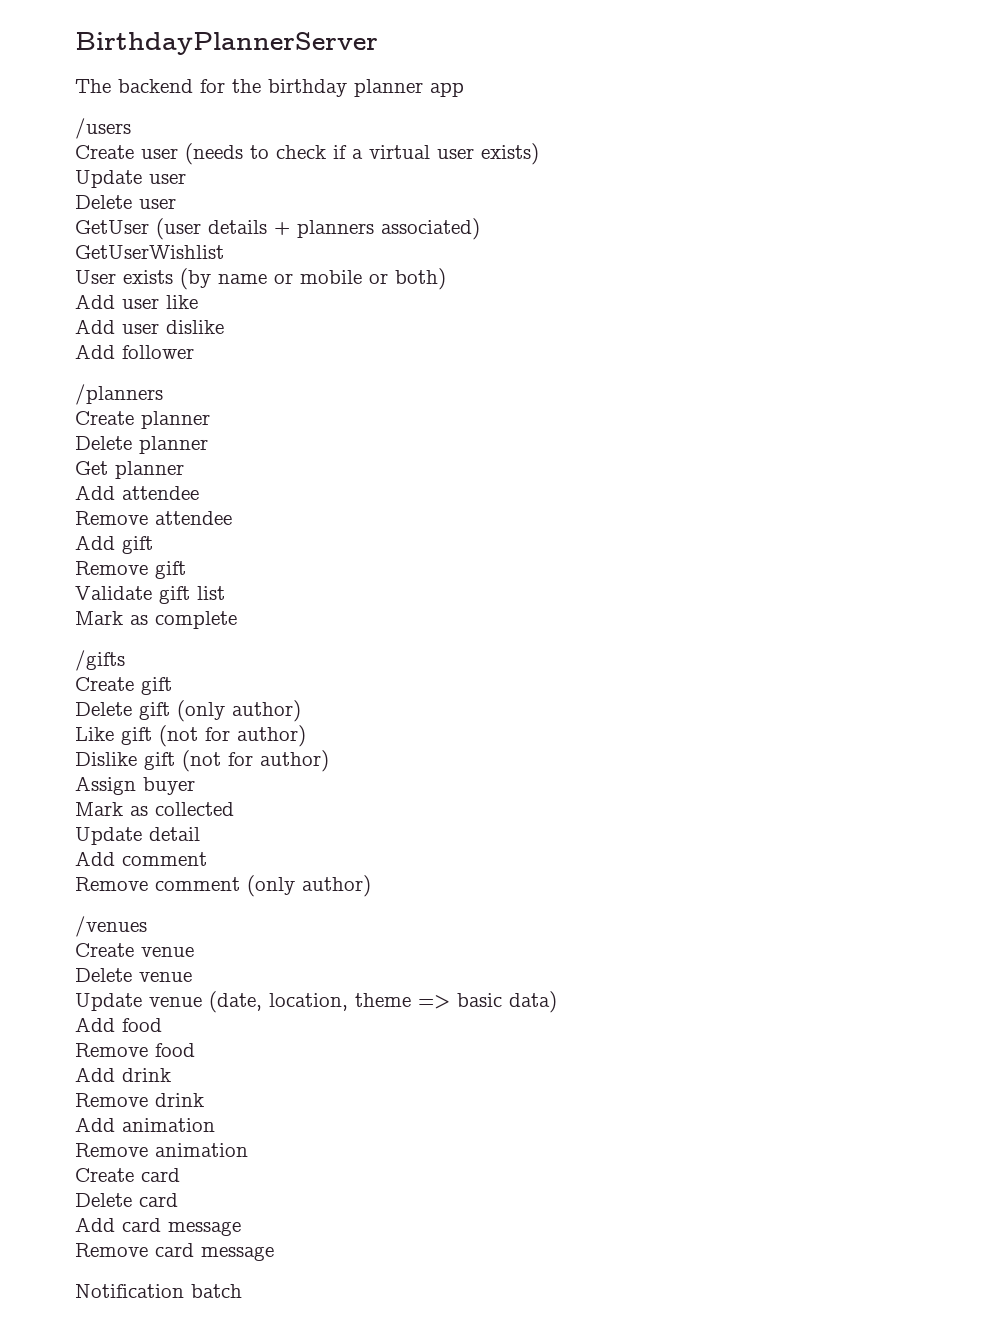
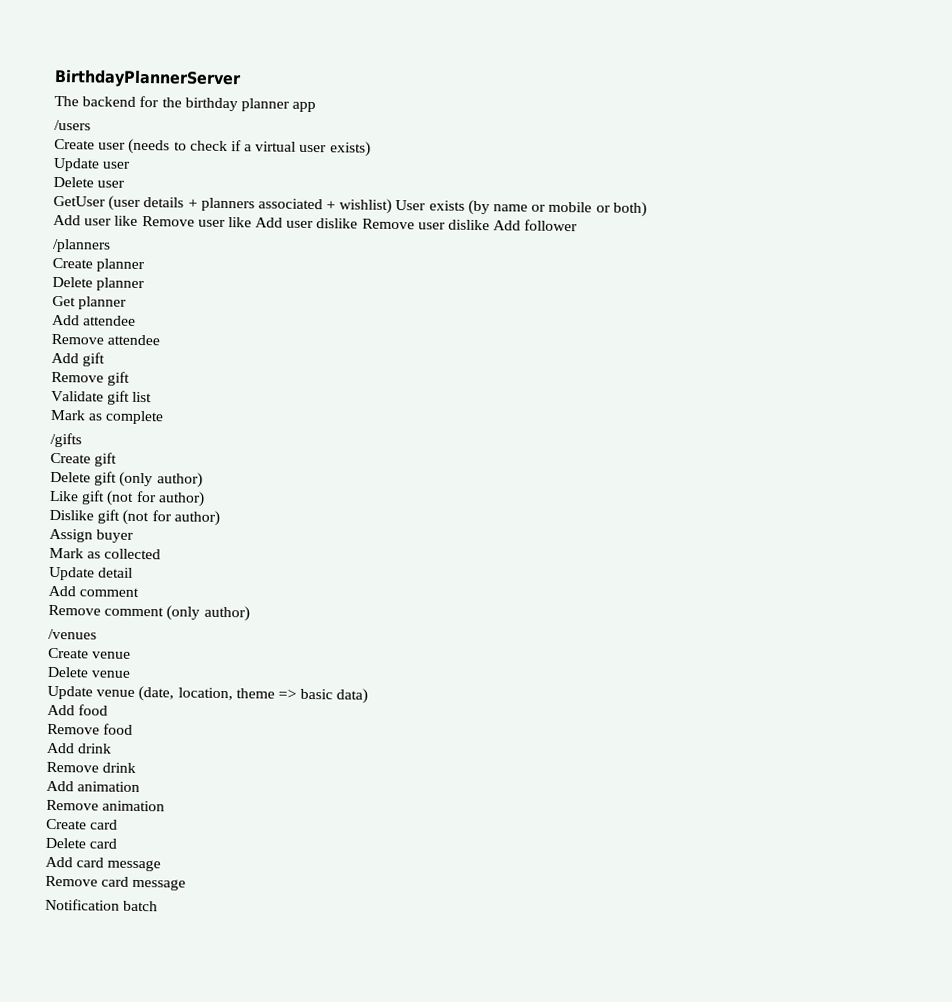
[381,218,480,240] [75,245,224,259] associated) // GetUserWishlist // -> [257,198,393,214] associated + wishlist)
(198, 302) // -> [141,216,252,228] Remove user like
(224, 327) // -> [361,218,491,231] Remove user dislike

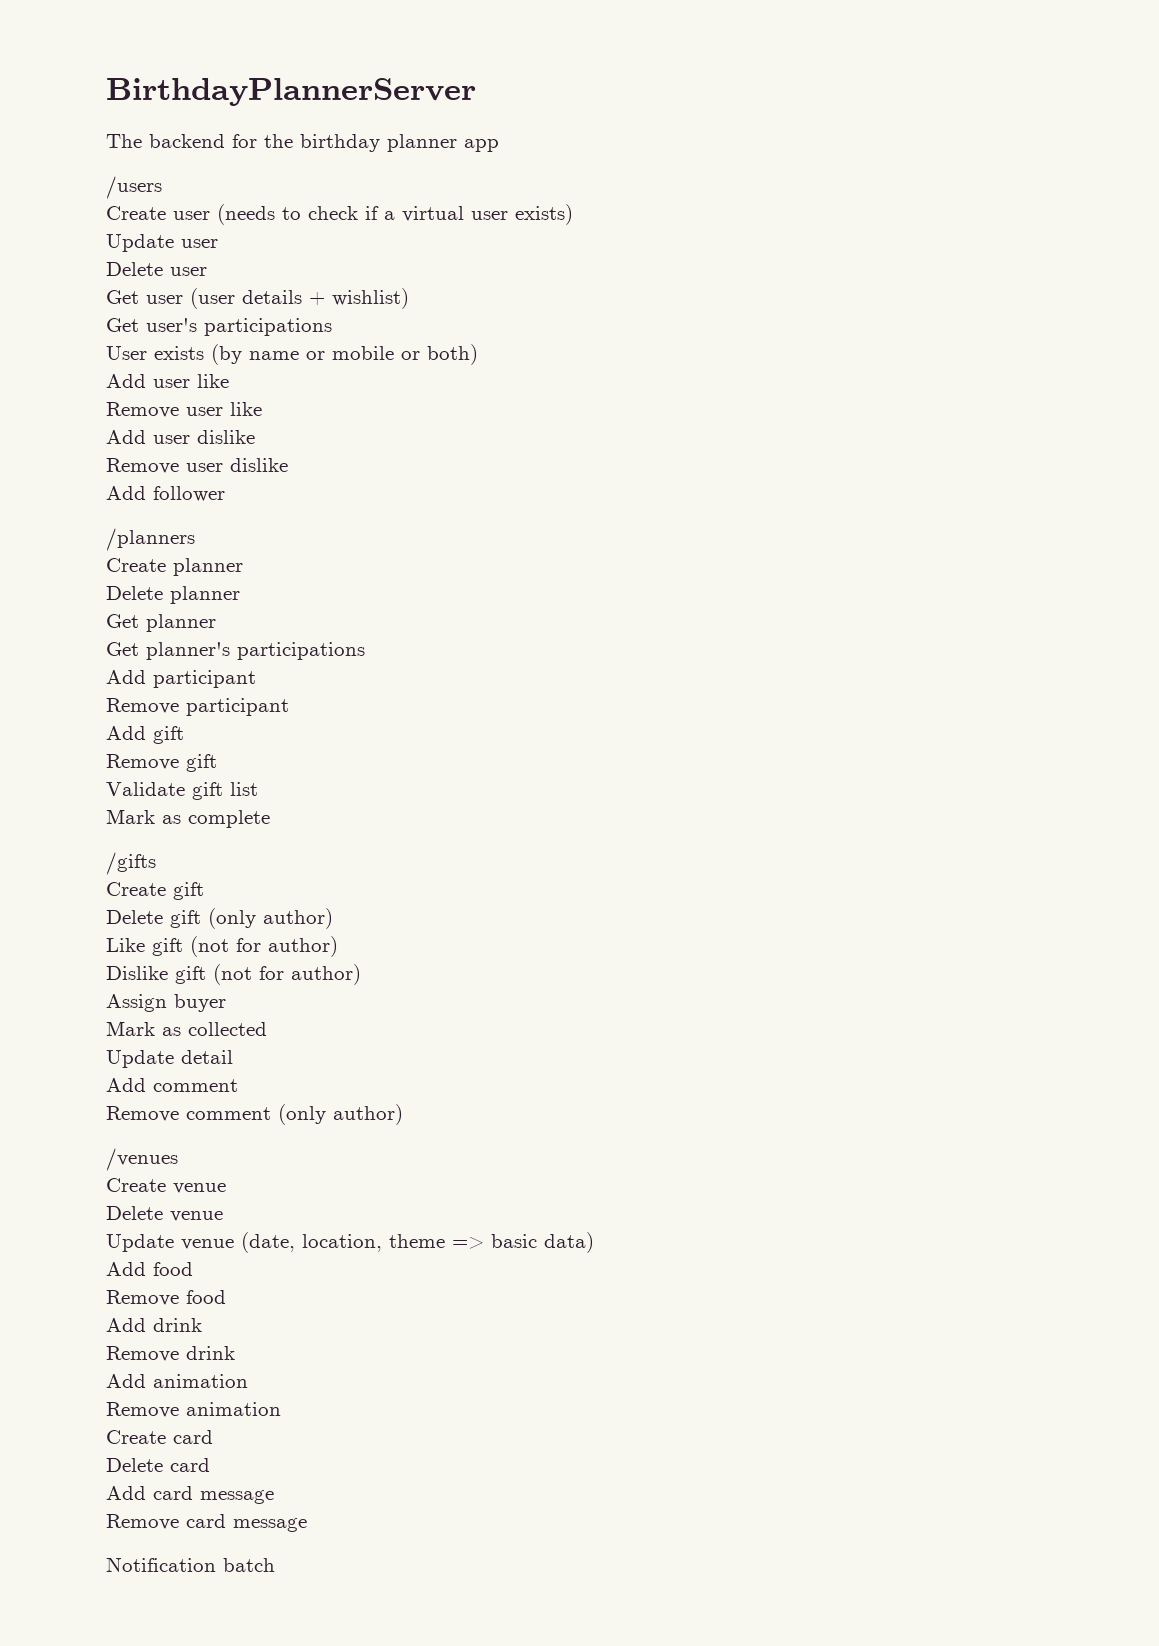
[53,195,106,207] GetUser -> [106,290,183,304] Get user
[200,197,393,214] planners associated + wishlist) -> [332,288,409,309] [106,318,332,336] wishlist) // Get user's participations //
(139, 220) none -> (229, 381) //
(252, 222) none -> (262, 409) //
(359, 223) none -> (255, 437) //
(491, 225) none -> (288, 465) //
[52,314,137,326] [51,333,161,346] // Add attendee // Remove attendee -> [106,642,365,660] [106,670,256,688] [106,698,289,716] // Get planner's participations // Add participant // Remove participant

